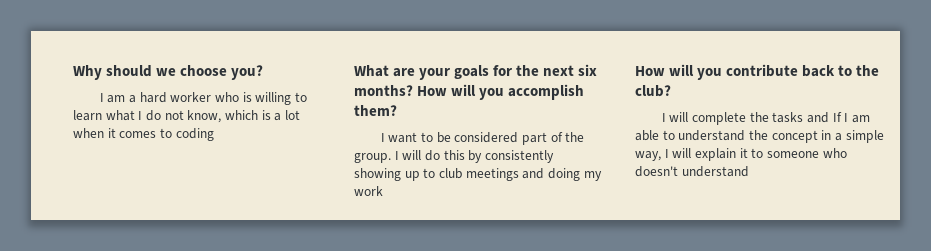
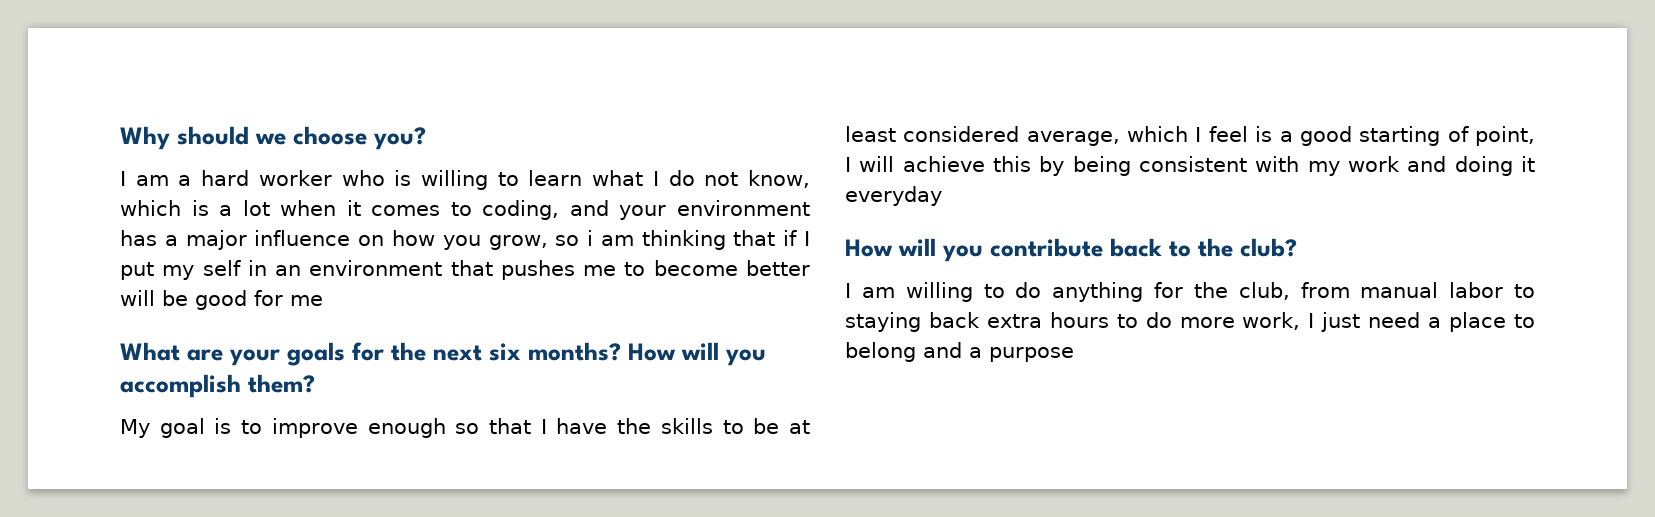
[175,128,214,141] coding -> [482,200,810,220] [120,230,811,250] [120,260,810,280] [120,290,323,310] coding, and your environment has a major influence on how you grow, so i am thinking that if I put my self in an environment that pushes me to become better will be good for me
[380,132,585,145] [354,150,440,163] I want to be considered part of the group. I will do -> [120,418,810,438] [845,126,1535,146] [845,156,985,172] My goal is to improve enough so that I have the skills to be at least considered average, which I feel is a good starting of point, I will achieve
[484,150,554,163] [354,168,602,181] [354,186,383,196] consistently showing up to club meetings and doing my work -> [1072,156,1535,176] [845,186,942,206] being consistent with my work and doing it everyday
[669,112,870,125] [635,130,884,143] [635,148,847,161] [635,166,749,177] will complete the tasks and If I am able to understand the concept in a simple way, I will explain it to someone who doesn't understand -> [861,282,1535,302] [845,312,1535,332] [845,342,1074,362] am willing to do anything for the club, from manual labor to staying back extra hours to do more work, I just need a place to belong and a purpose

